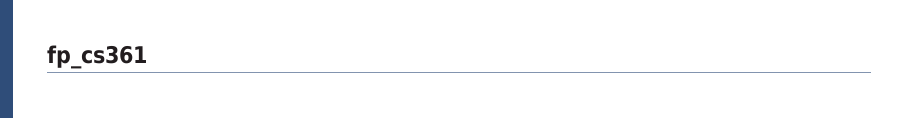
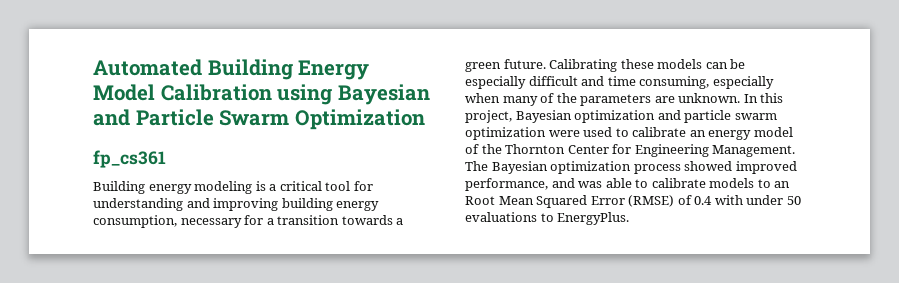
[47,45,147,69] fp_cs361 -> [93,59,370,80] [93,84,430,105] [93,109,425,130] [93,150,166,168] [93,181,373,194] [93,198,380,211] [93,215,404,228] [465,59,746,72] [465,76,774,89] [465,93,784,106] [465,110,777,123] [465,127,793,140] [465,144,796,157] [465,161,797,174] [465,178,791,191] [465,195,801,208] [465,212,630,225] Automated Building Energy Model Calibration using Bayesian and Particle Swarm Optimization // fp_cs361 // Building energy modeling is a critical tool for understanding and improving building energy consumption, necessary for a transition towards a green future. Calibrating these models can be especially difficult and time consuming, especially when many of the parameters are unknown. In this project, Bayesian optimization and particle swarm optimization were used to calibrate an energy model of the Thornton Center for Engineering Management. The Bayesian optimization process showed improved performance, and was able to calibrate models to an Root Mean Squared Error (RMSE) of 0.4 with under 50 evaluations to EnergyPlus.

